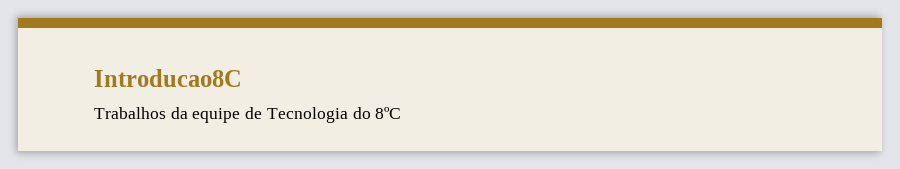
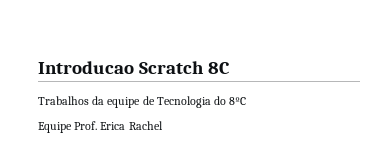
[94,69,242,87] Introducao8C -> [38,61,230,74] Introducao Scratch 8C
(402, 113) none -> [38,121,163,133] // Equipe Prof. Erica Rachel

